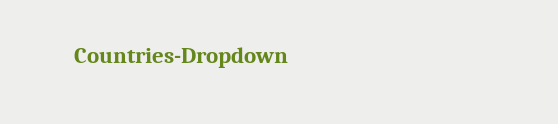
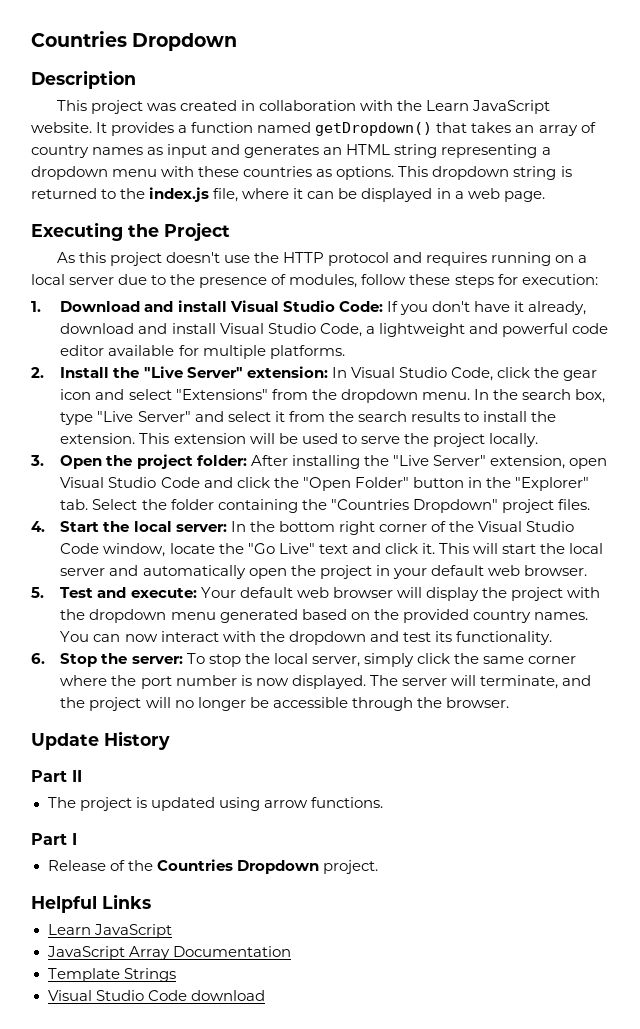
[74,47,288,68] Countries-Dropdown -> [31,31,238,51] [31,70,136,89] [56,100,551,114] [31,122,596,136] [31,144,551,158] [31,166,572,180] [31,187,545,202] [31,222,230,241] [56,252,588,266] [31,274,598,288] [31,300,586,315] [60,323,608,337] [60,345,345,359] [31,366,597,381] [60,389,605,403] [60,411,557,425] [60,433,538,447] [30,454,607,469] [60,477,589,491] [60,499,590,513] [31,521,575,535] [60,543,604,557] [60,565,587,579] [31,587,600,601] [60,609,588,623] [60,631,552,645] [31,653,577,667] [60,675,591,689] [60,697,509,711] [31,731,170,750] [31,770,82,782] [47,797,383,811] [31,833,77,845] [47,859,378,874] [31,894,151,913] [47,924,172,938] [46,946,291,960] [47,968,176,982] [47,990,265,1001] Countries Dropdown // Description // This project was created in collaboration with the Learn JavaScript website. It provides a function named getDropdown() that takes an array of country names as input and generates an HTML string representing a dropdown menu with these countries as options. This dropdown string is returned to the index.js file, where it can be displayed in a web page. // Executing the Project // As this project doesn't use the HTTP protocol and requires running on a local server due to the presence of modules, follow these steps for execution: // 1. Download and install Visual Studio Code: If you don't have it already, download and install Visual Studio Code, a lightweight and powerful code editor available for multiple platforms. // 2. Install the "Live Server" extension: In Visual Studio Code, click the gear icon and select "Extensions" from the dropdown menu. In the search box, type "Live Server" and select it from the search results to install the extension. This extension will be used to serve the project locally. // 3. Open the project folder: After installing the "Live Server" extension, open Visual Studio Code and click the "Open Folder" button in the "Explorer" tab. Select the folder containing the "Countries Dropdown" project files. // 4. Start the local server: In the bottom right corner of the Visual Studio Code window, locate the "Go Live" text and click it. This will start the local server and automatically open the project in your default web browser. // 5. Test and execute: Your default web browser will display the project with the dropdown menu generated based on the provided country names. You can now interact with the dropdown and test its functionality. // 6. Stop the server: To stop the local server, simply click the same corner where the port number is now displayed. The server will terminate, and the project will no longer be accessible through the browser. // Update History // Part II // The project is updated using arrow functions. // Part I // Release of the Countries Dropdown project. // Helpful Links // Learn JavaScript // JavaScript Array Documentation // Template Strings // Visual Studio Code download

